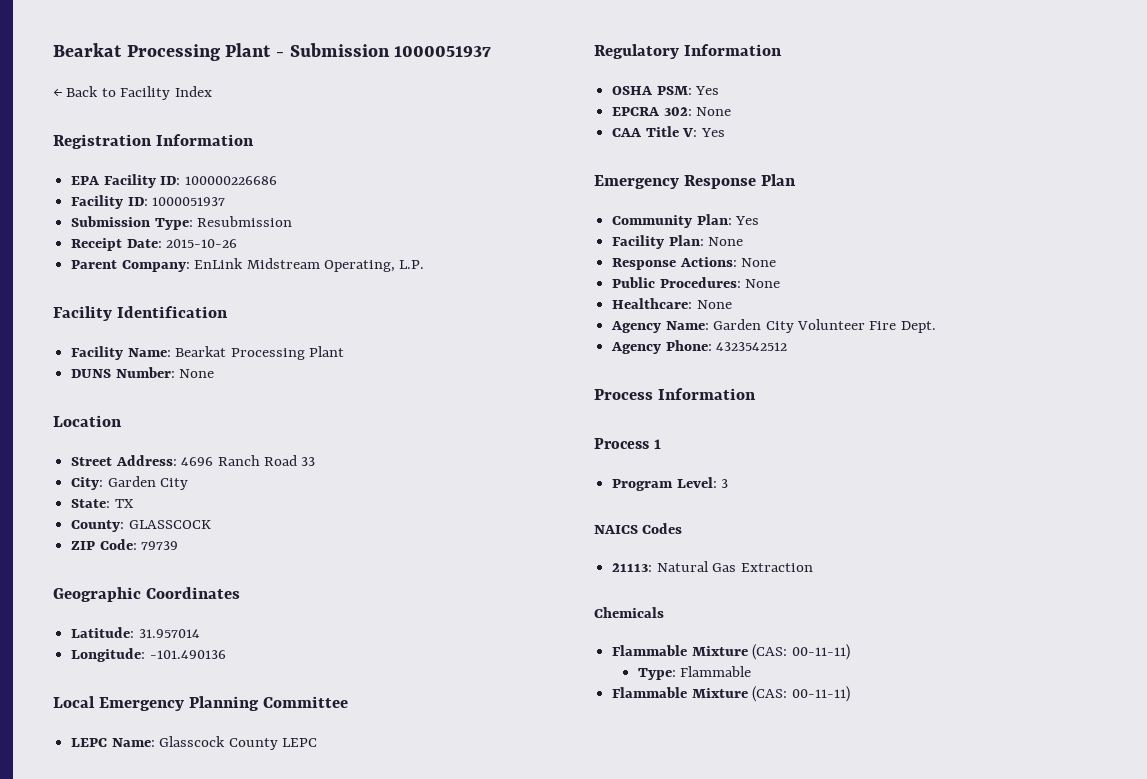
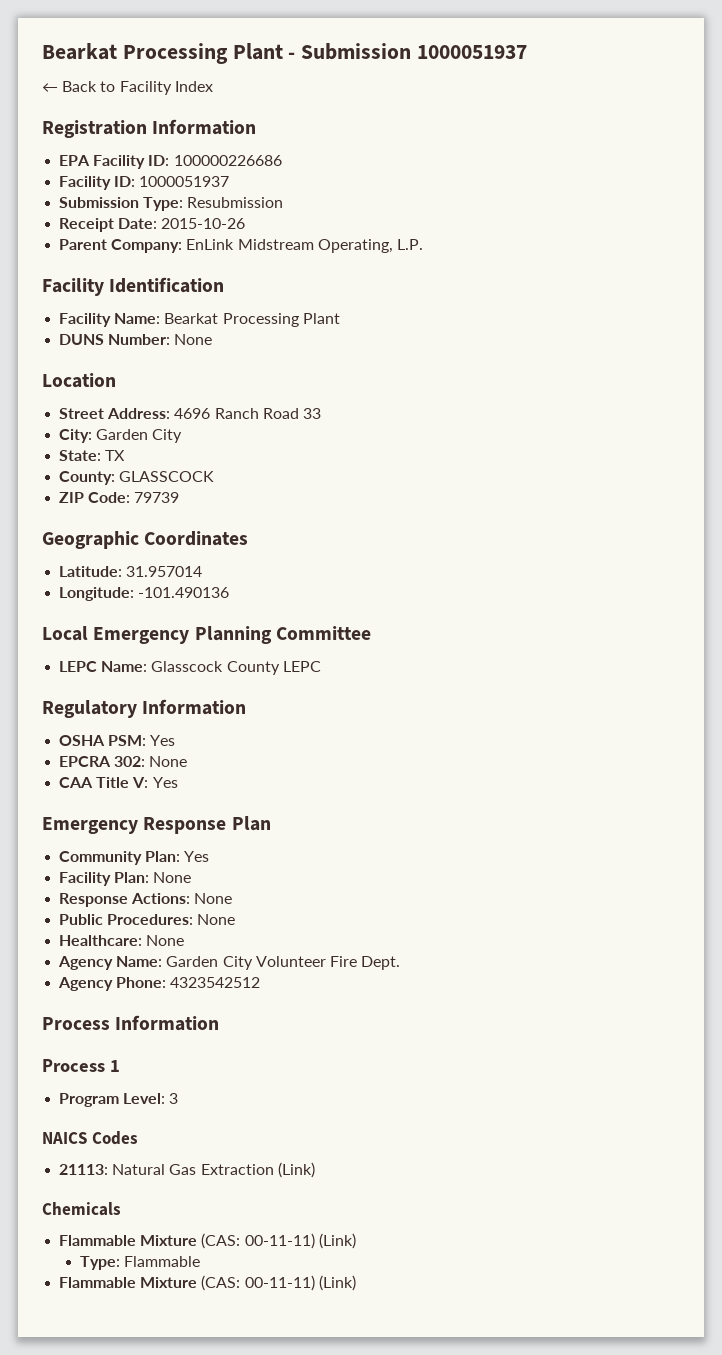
(813, 567) none -> [277,1162,315,1178] (Link)
(850, 652) none -> [318,1233,356,1249] (Link)
(850, 694) none -> [318,1275,356,1291] (Link)

